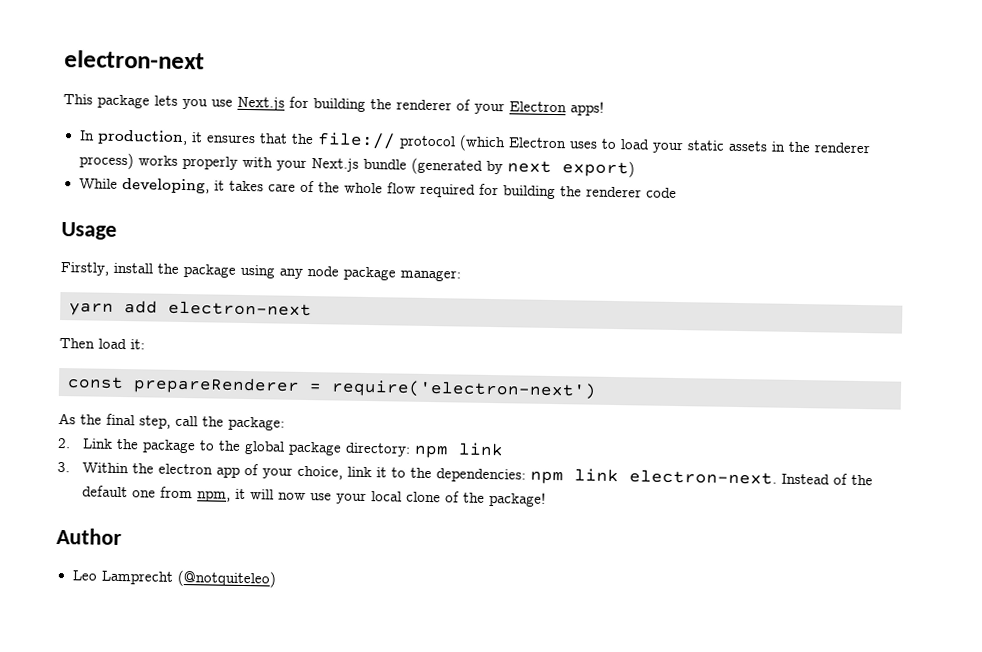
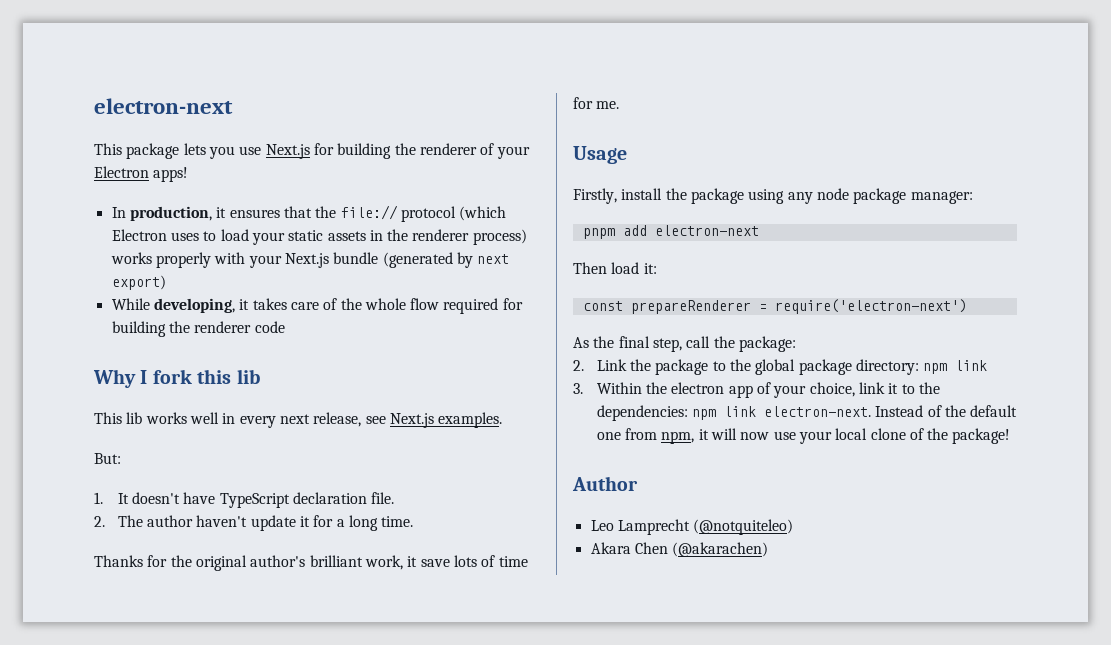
(677, 192) none -> [93,369,260,388] [94,412,503,428] [94,453,121,464] [94,492,395,508] [94,515,414,531] [94,555,528,571] [573,97,620,109] // Why I fork this lib // This lib works well in every next release, see Next.js examples. // But: // 1. It doesn't have TypeScript declaration file. // 2. The author haven't update it for a long time. // Thanks for the original author's brilliant work, it save lots of time for me.
[69,302,114,316] yarn -> [582,228,615,239] pnpm
(276, 578) none -> [590,542,769,557] // Akara Chen (@akarachen)

